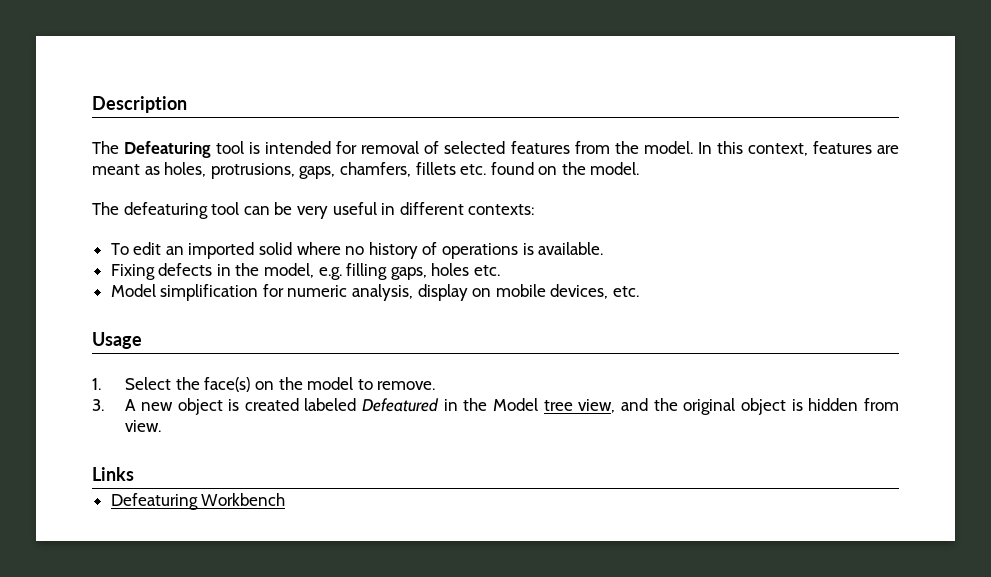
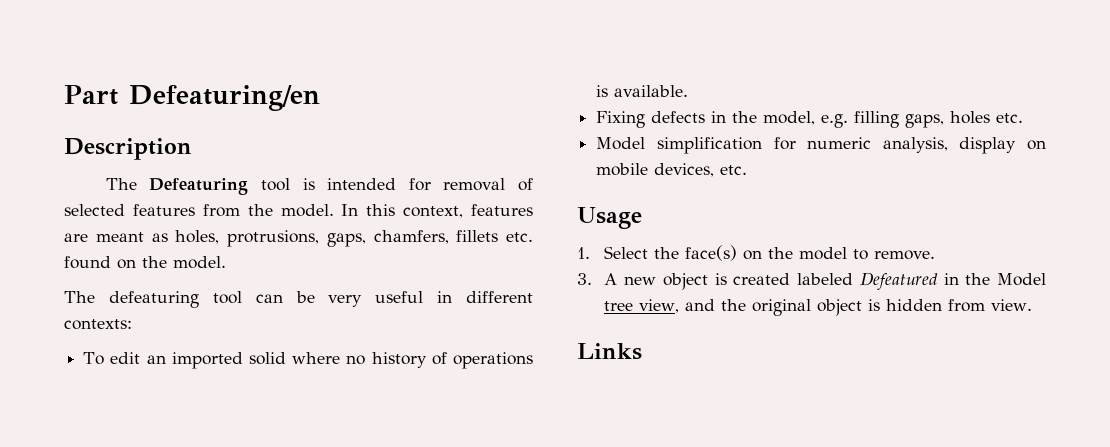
(92, 104) none -> [64,85,320,111] Part Defeaturing/en //
[110,493,286,510] // Defeaturing Workbench -> (642, 351) none

